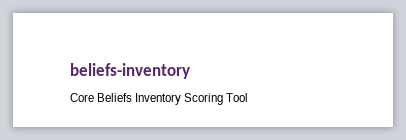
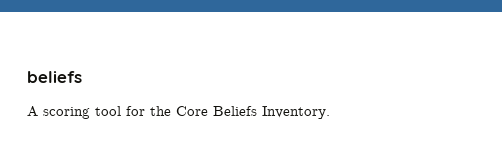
[70,63,190,79] [70,93,249,105] beliefs-inventory // Core Beliefs Inventory Scoring Tool -> [27,71,82,83] [27,106,330,119] beliefs // A scoring tool for the Core Beliefs Inventory.

